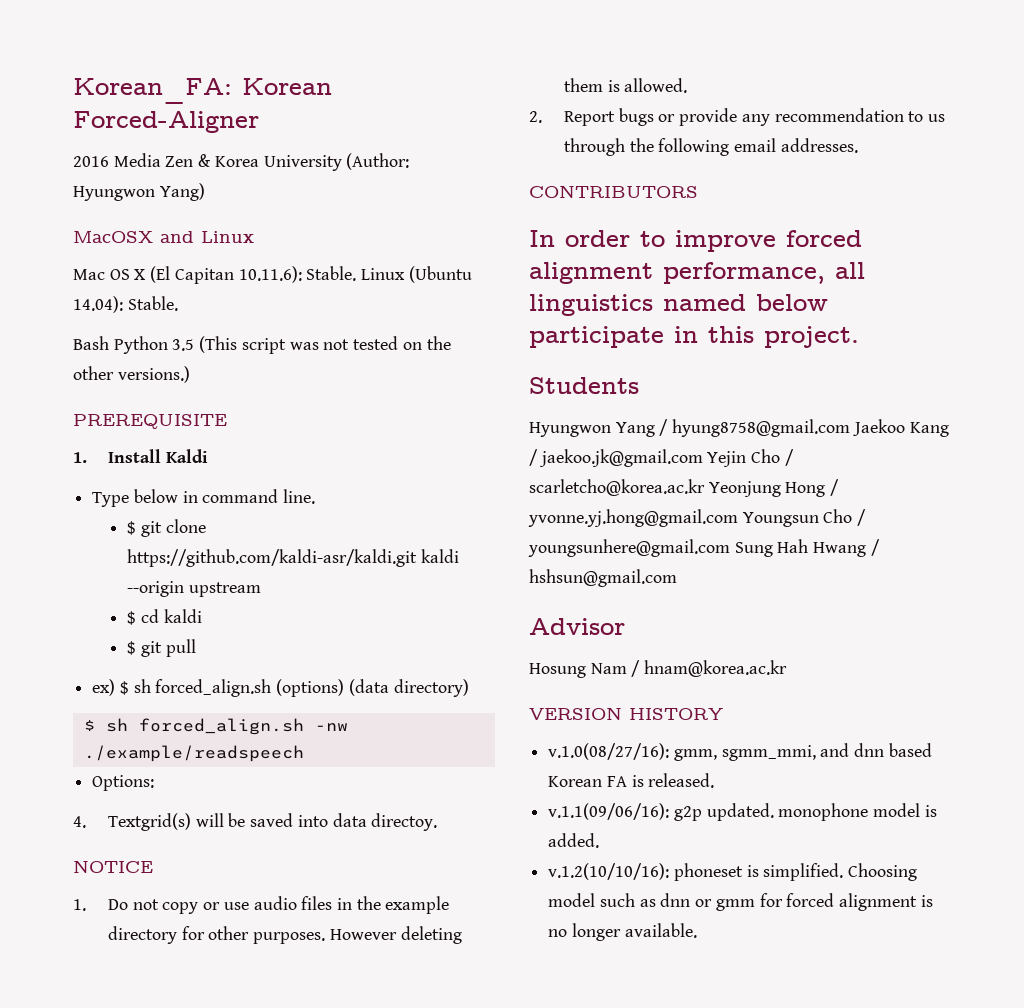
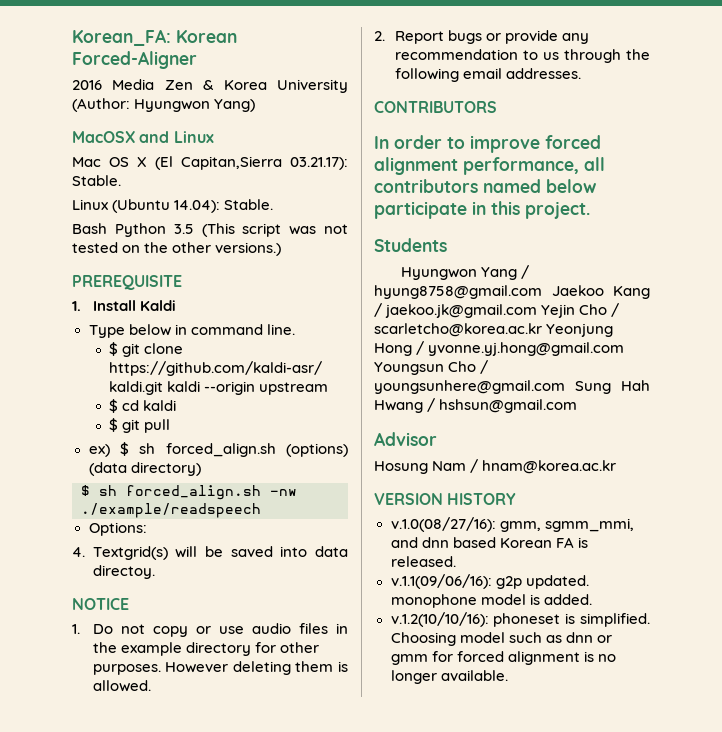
[174,266,357,284] Capitan 10.11.6): Stable. -> [181,156,348,170] [72,175,121,186] Capitan,Sierra 03.21.17): Stable. //
[529,294,653,316] linguistics -> [374,179,478,193] contributors

